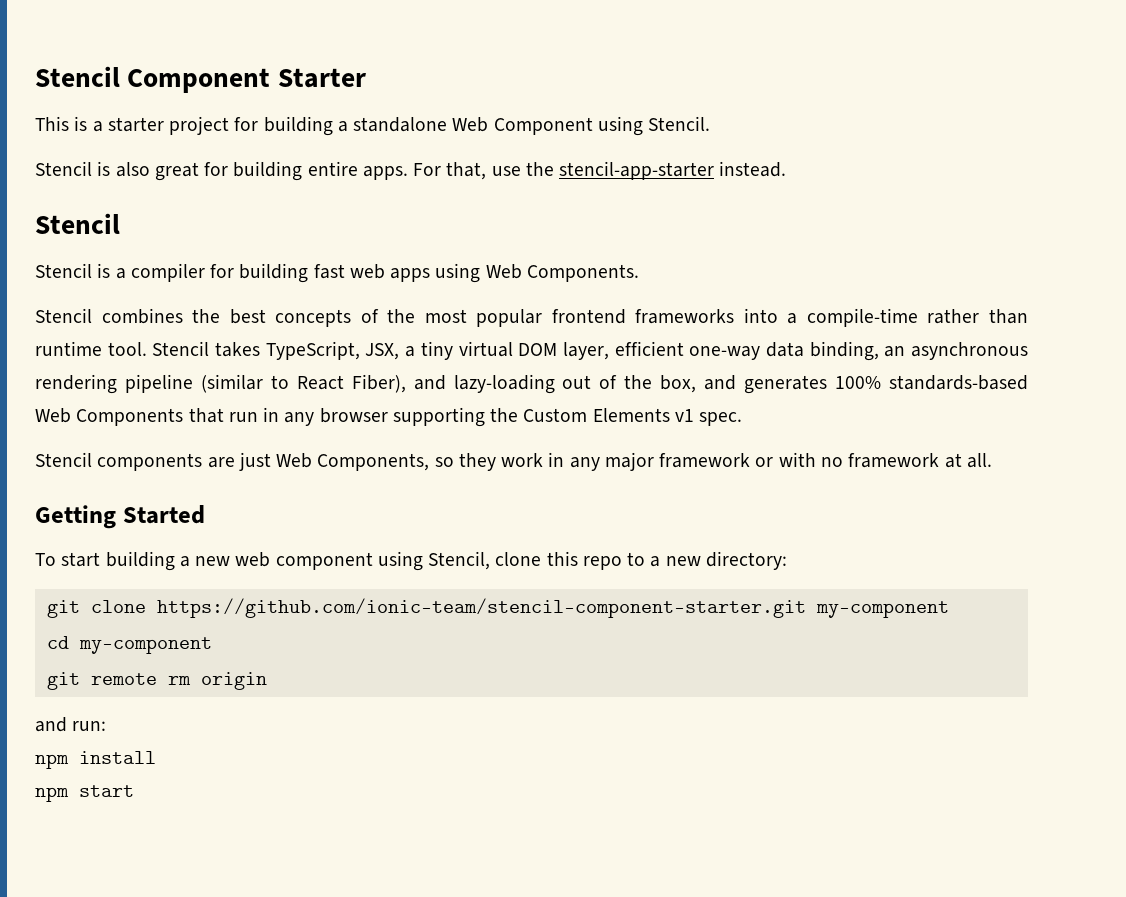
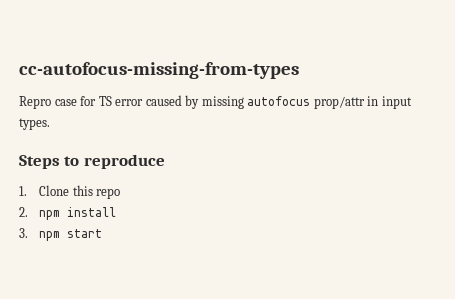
[35,66,366,93] [35,116,711,136] [35,161,787,181] [35,213,120,234] [35,263,639,283] [35,308,1028,327] [35,341,1028,361] [35,374,1028,394] [35,407,743,427] [35,452,992,471] [35,505,205,529] [35,551,787,571] [46,598,949,618] [46,636,212,654] [46,672,267,690] [35,717,107,732] Stencil Component Starter // This is a starter project for building a standalone Web Component using Stencil. // Stencil is also great for building entire apps. For that, use the stencil-app-starter instead. // Stencil // Stencil is a compiler for building fast web apps using Web Components. // Stencil combines the best concepts of the most popular frontend frameworks into a compile-time rather than runtime tool. Stencil takes TypeScript, JSX, a tiny virtual DOM layer, efficient one-way data binding, an asynchronous rendering pipeline (similar to React Fiber), and lazy-loading out of the box, and generates 100% standards-based Web Components that run in any browser supporting the Custom Elements v1 spec. // Stencil components are just Web Components, so they work in any major framework or with no framework at all. // Getting Started // To start building a new web component using Stencil, clone this repo to a new directory: // git clone https://github.com/ionic-team/stencil-component-starter.git my-component // cd my-component // git remote rm origin // and run: // -> [19,62,299,79] [19,95,412,109] [19,118,50,130] [19,154,165,169] [19,185,121,199] [19,207,28,217] cc-autofocus-missing-from-types // Repro case for TS error caused by missing autofocus prop/attr in input types. // Steps to reproduce // 1. Clone this repo // 2.
(156, 757) none -> [19,228,28,238] 3.

